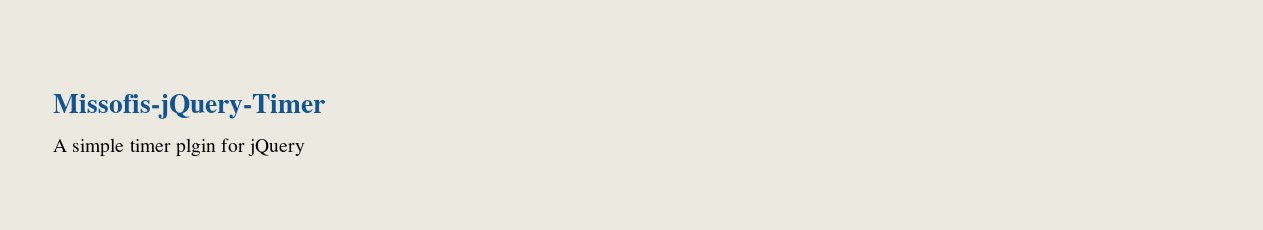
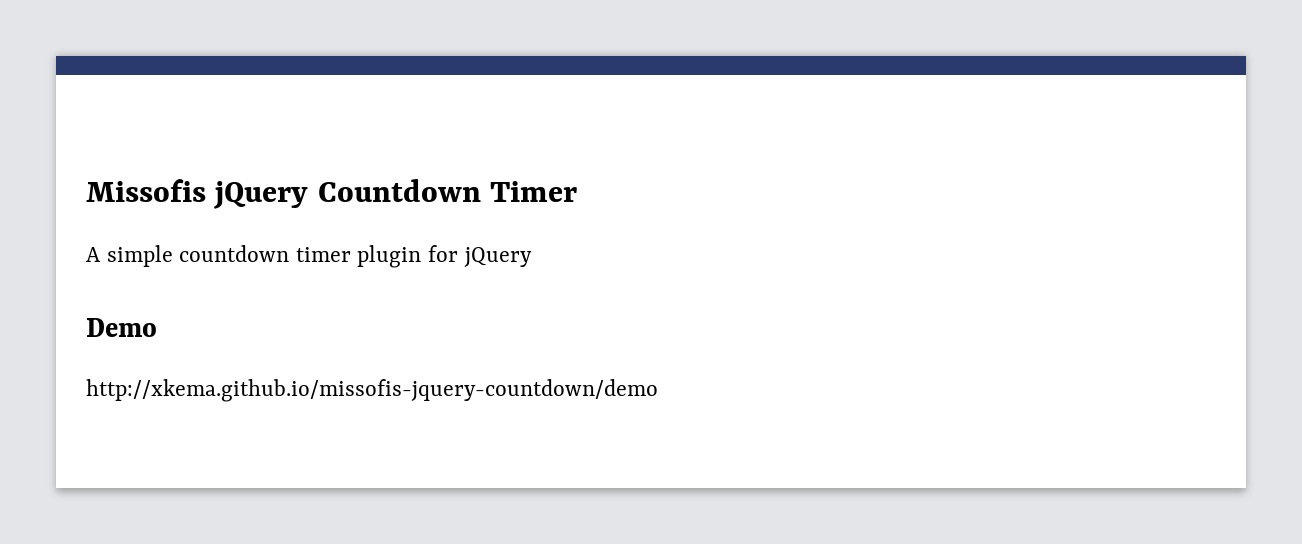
[53,94,325,119] Missofis-jQuery-Timer -> [86,179,577,209] Missofis jQuery Countdown Timer
[129,138,216,157] timer plgin -> [179,245,422,268] countdown timer plugin
(306, 147) none -> [86,318,157,337] [86,379,658,402] // Demo // http://xkema.github.io/missofis-jquery-countdown/demo

